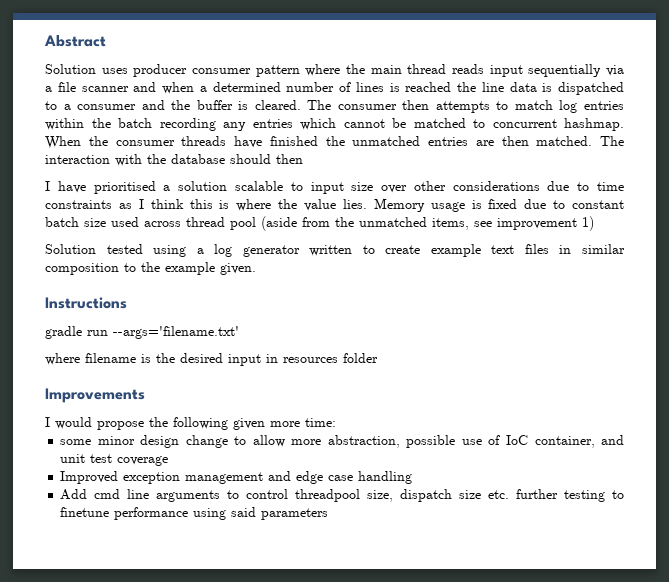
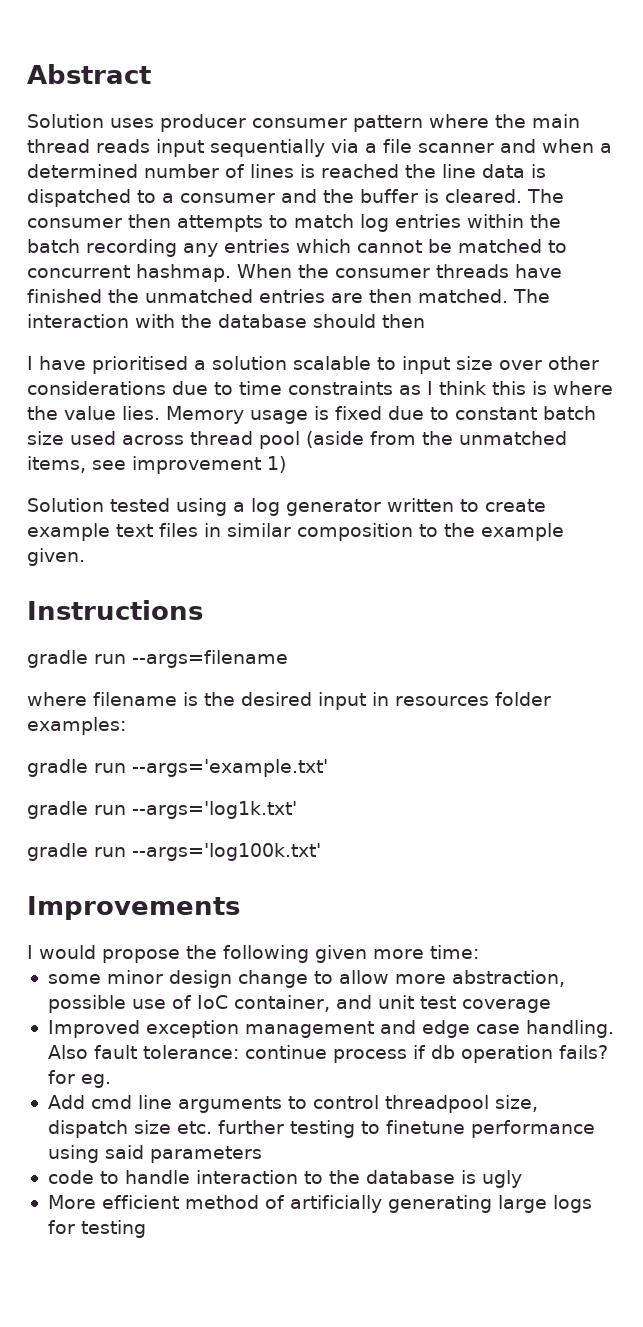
[113,326,239,339] --args='filename.txt' -> [132,650,288,668] --args=filename
(378, 358) none -> [27,717,126,735] [27,759,328,777] [27,801,297,819] [27,843,321,861] examples: // gradle run --args='example.txt' // gradle run --args='log1k.txt' // gradle run --args='log100k.txt'
[358,471,413,484] handling -> [525,1020,614,1038] [47,1045,608,1063] [47,1070,111,1088] handling. Also fault tolerance: continue process if db operation fails? for eg.
(329, 514) none -> [47,1170,522,1188] [47,1195,592,1213] [47,1220,146,1238] // code to handle interaction to the database is ugly // More efficient method of artificially generating large logs for testing

